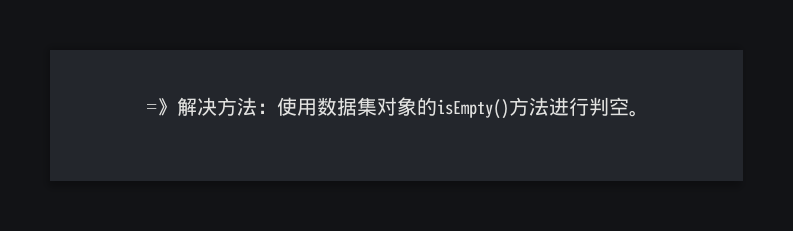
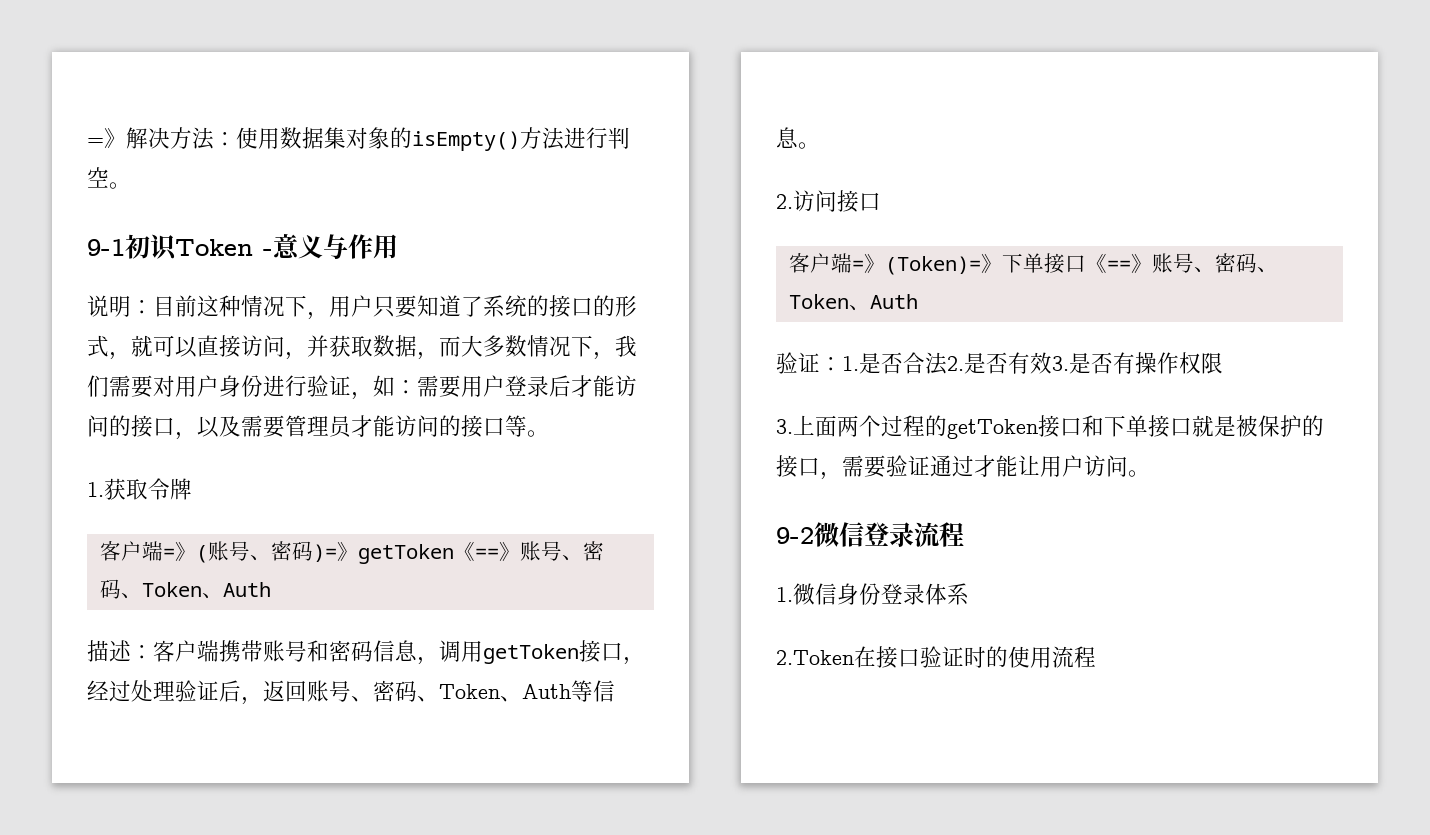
(649, 113) none -> [87,234,398,261] [87,295,637,320] [87,335,637,360] [87,375,637,400] [87,415,549,440] [87,478,192,500] [99,541,604,564] [99,579,271,599] [87,640,645,665] [87,680,615,705] [776,127,820,149] [776,190,881,212] [788,253,1278,275] [788,294,918,311] [776,352,1223,375] [776,415,1324,439] [776,455,1150,480] [776,522,964,547] [776,583,969,605] [776,646,1096,668] // 9-1初识Token -意义与作用 // 说明：目前这种情况下，用户只要知道了系统的接口的形式，就可以直接访问，并获取数据，而大多数情况下，我们需要对用户身份进行验证，如：需要用户登录后才能访问的接口，以及需要管理员才能访问的接口等。 // 1.获取令牌 // 客户端=》(账号、密码)=》getToken《==》账号、密码、Token、Auth // 描述：客户端携带账号和密码信息，调用getToken接口，经过处理验证后，返回账号、密码、Token、Auth等信息。 // 2.访问接口 // 客户端=》(Token)=》下单接口《==》账号、密码、Token、Auth // 验证：1.是否合法2.是否有效3.是否有操作权限 // 3.上面两个过程的getToken接口和下单接口就是被保护的接口，需要验证通过才能让用户访问。 // 9-2微信登录流程 // 1.微信身份登录体系 // 2.Token在接口验证时的使用流程

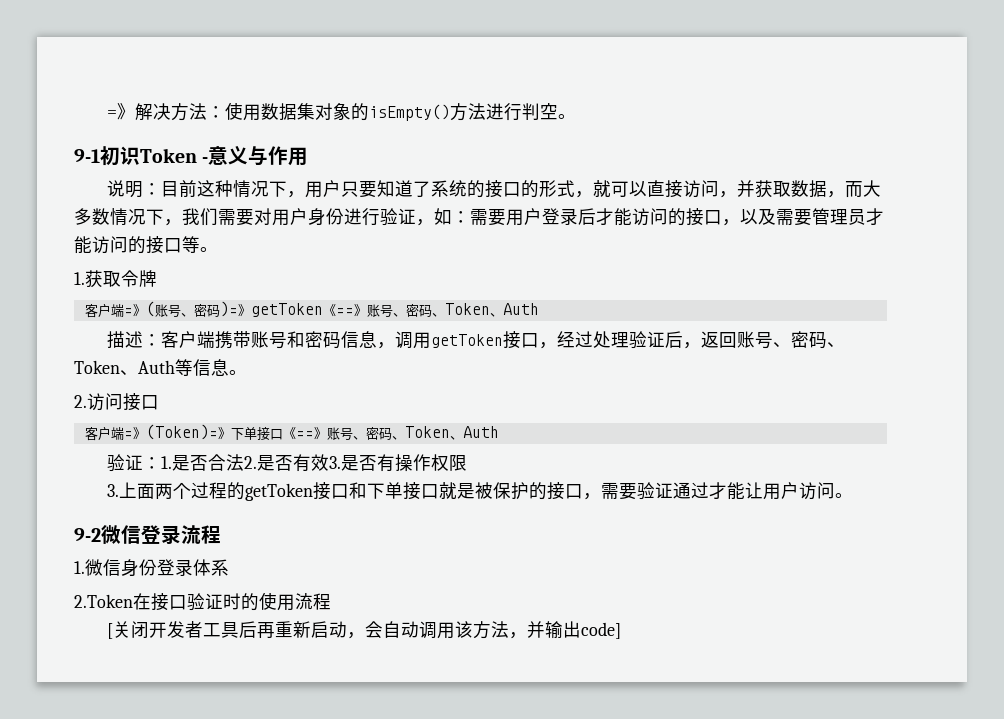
(1096, 657) none -> [106,621,621,639] // [关闭开发者工具后再重新启动，会自动调用该方法，并输出code]

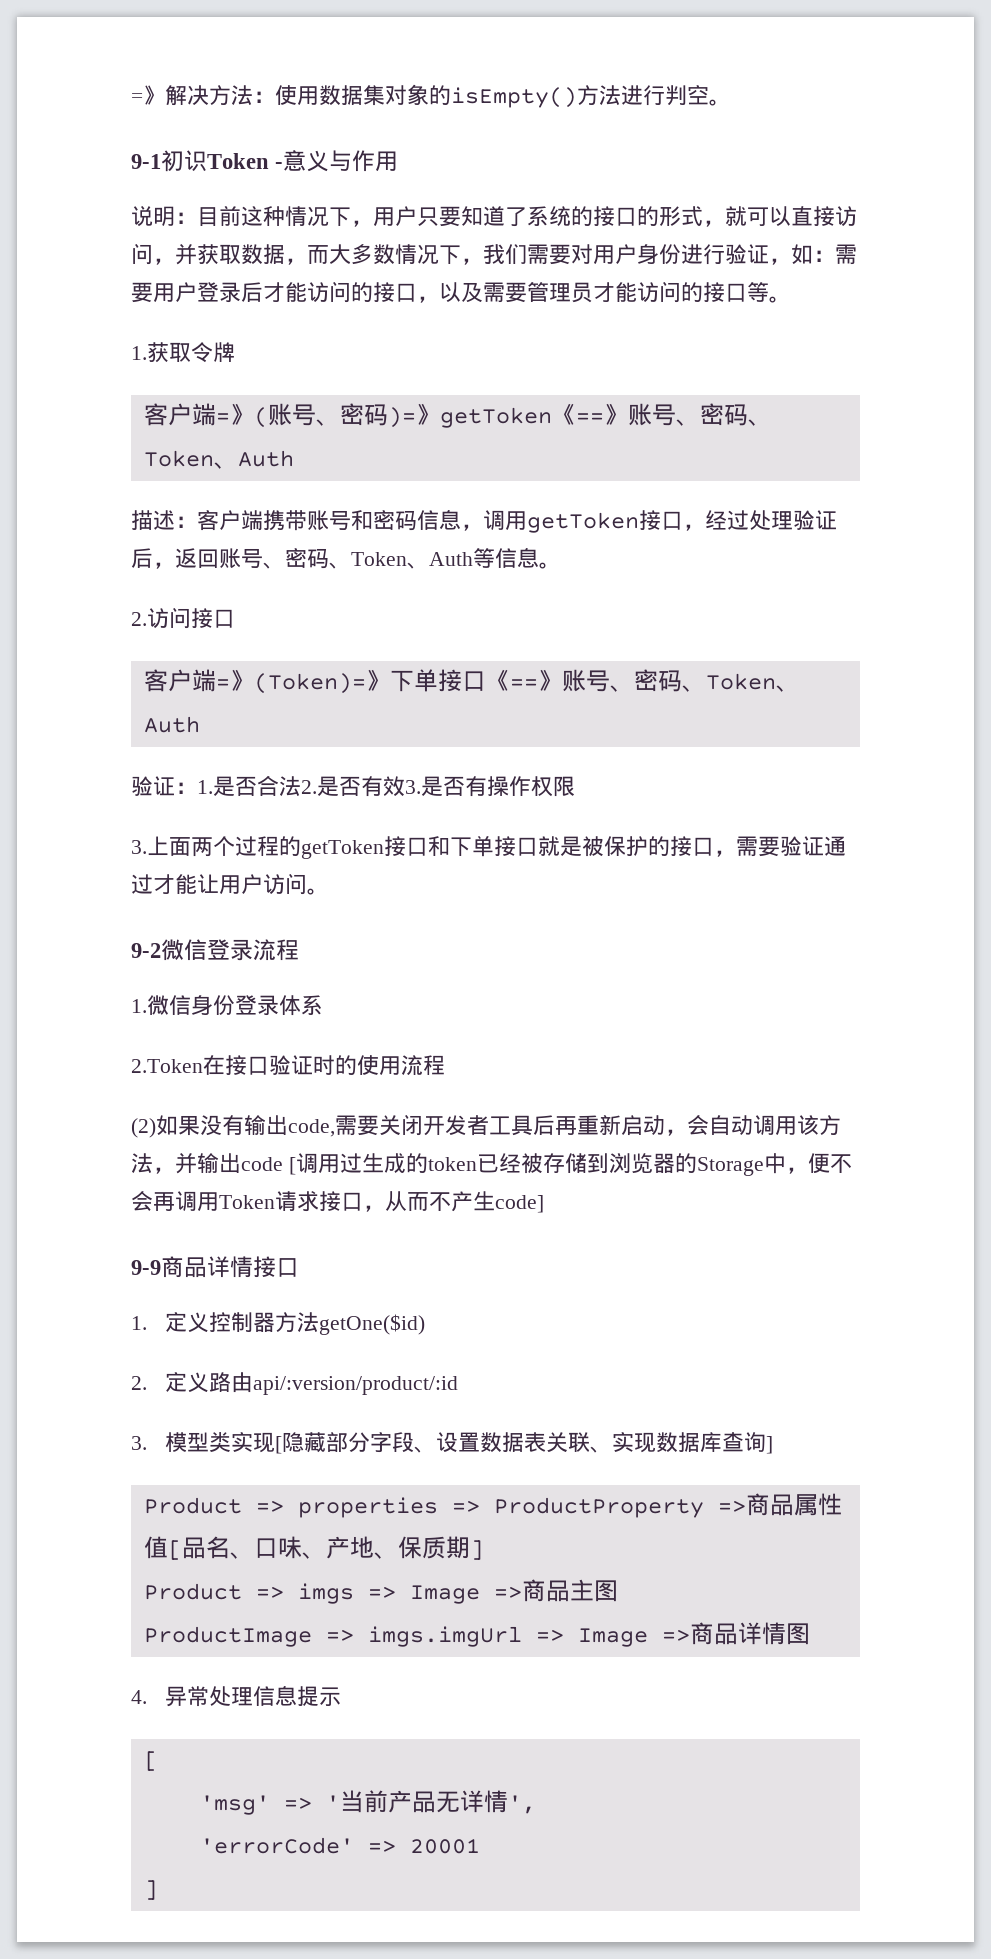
[106,623,113,639] [ -> [131,1115,379,1138] (2)如果没有输出code,需要
[580,622,621,639] code] -> [241,1153,852,1176] [131,1191,544,1213] [131,1256,299,1278] [131,1312,426,1335] [131,1372,459,1395] [131,1432,774,1454] [143,1493,842,1518] [143,1536,484,1560] [143,1579,618,1604] [143,1622,810,1647] [131,1685,342,1707] [143,1751,158,1771] [199,1790,536,1815] [199,1837,480,1854] [143,1880,158,1900] code [调用过生成的token已经被存储到浏览器的Storage中，便不会再调用Token请求接口，从而不产生code] // 9-9商品详情接口 // 1.定义控制器方法getOne($id) // 2.定义路由api/:version/product/:id // 3.模型类实现[隐藏部分字段、设置数据表关联、实现数据库查询] // Product => properties => ProductProperty =>商品属性值[品名、口味、产地、保质期] // Product => imgs => Image =>商品主图 // ProductImage => imgs.imgUrl => Image =>商品详情图 // 4.异常处理信息提示 // [ // 'msg' => '当前产品无详情', // 'errorCode' => 20001 // ]

